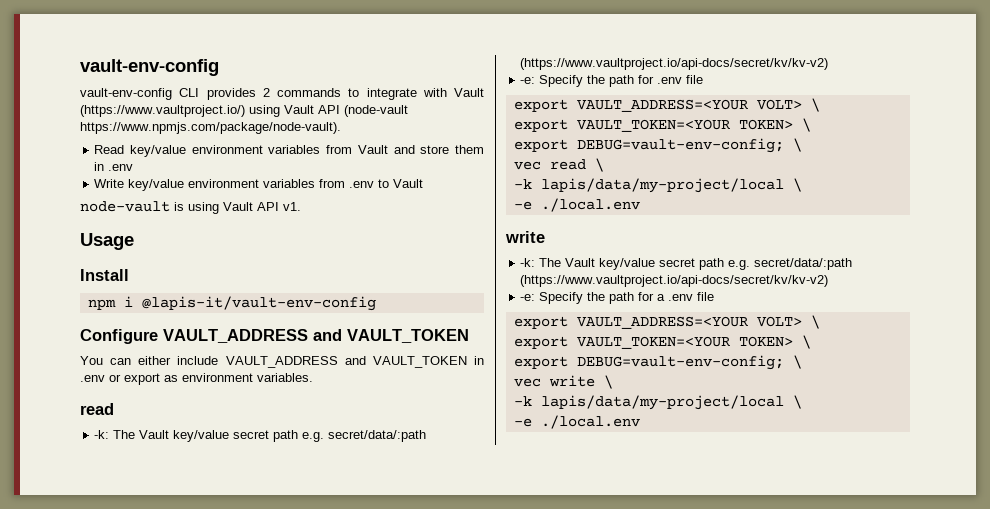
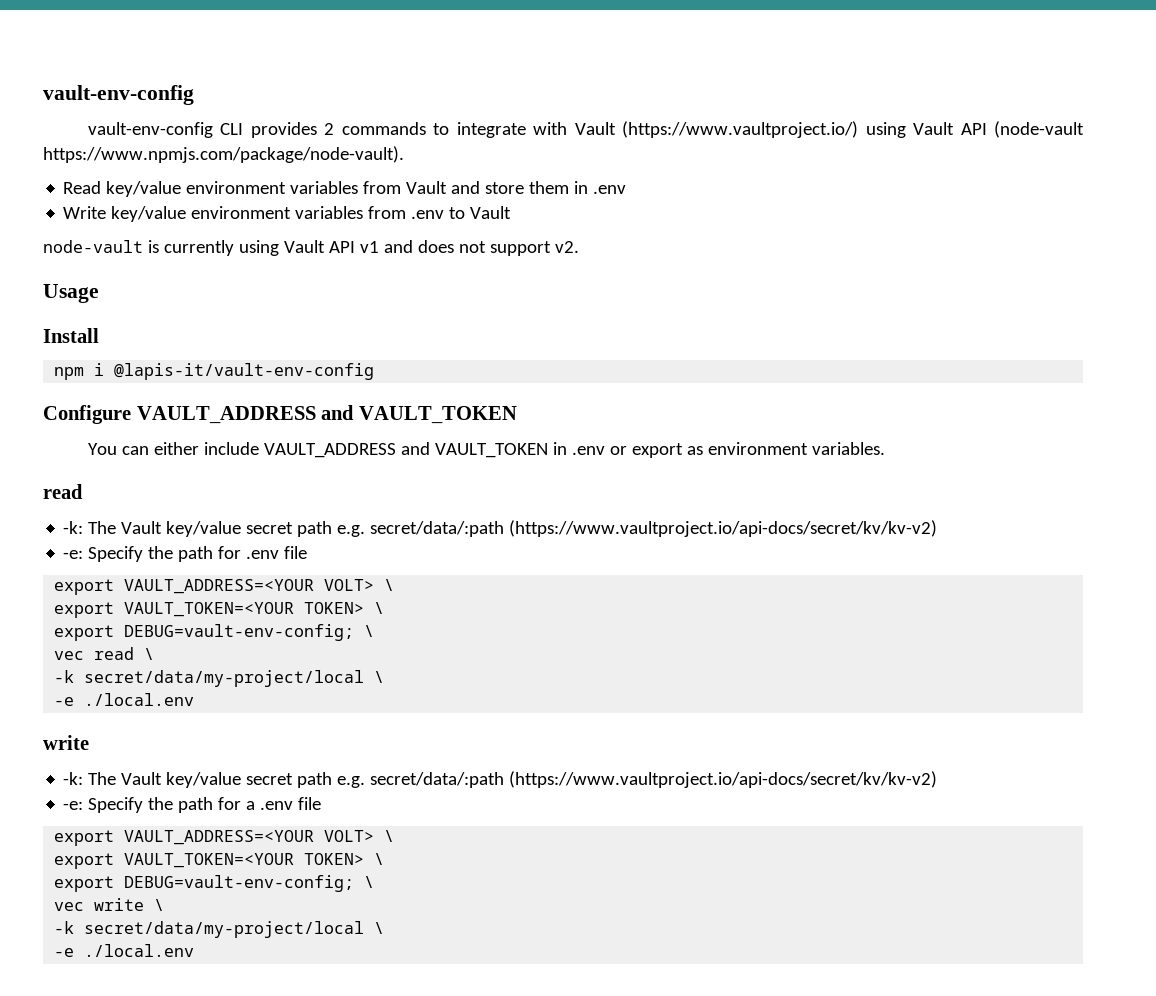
[188,202,301,214] using Vault API v1. -> [163,240,579,256] currently using Vault API v1 and does not support v2.
[540,178,784,193] lapis/data/my-project/local -> [84,670,365,687] secret/data/my-project/local
[540,395,784,410] lapis/data/my-project/local -> [84,921,365,938] secret/data/my-project/local

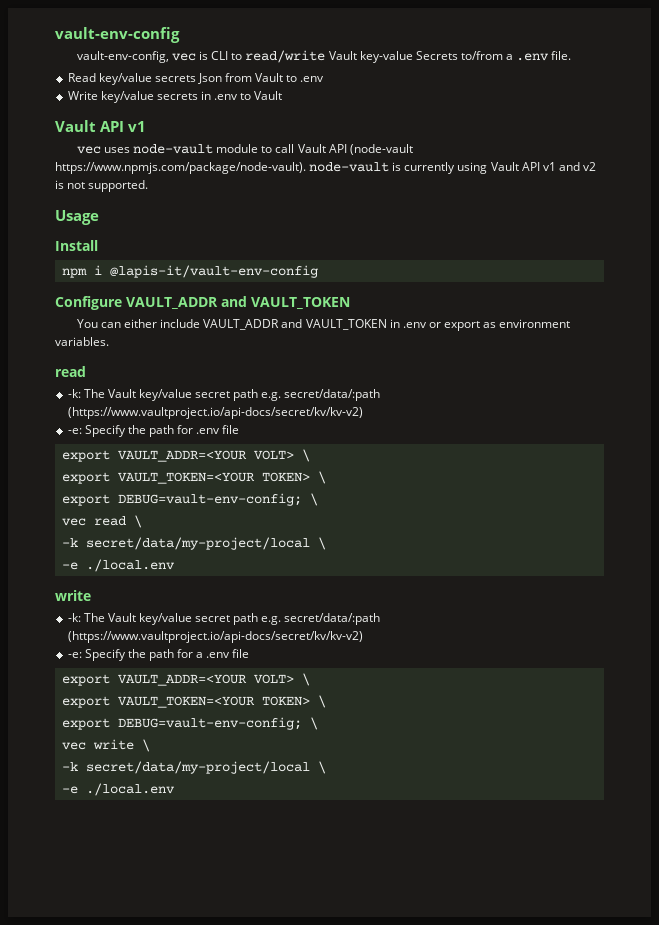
[88,121,1084,138] [43,146,404,163] [63,181,627,197] [63,206,512,222] vault-env-config CLI provides 2 commands to integrate with Vault (https://www.vaultproject.io/) using Vault API (node-vault https://www.npmjs.com/package/node-vault). // Read key/value environment variables from Vault and store them in .env // Write key/value environment variables from .env to Vault // -> [76,50,572,63] [67,73,325,85] [67,91,283,103] [55,120,146,132] [76,144,413,155] [55,162,306,174] vault-env-config, vec is CLI to read/write Vault key-value Secrets to/from a .env file. // Read key/value secrets Json from Vault to .env // Write key/value secrets in .env to Vault // Vault API v1 // vec uses node-vault module to call Vault API (node-vault https://www.npmjs.com/package/node-vault).
[417,240,579,256] does not support v2. -> [582,162,596,171] [55,180,149,192] v2 is not supported.
[136,406,316,424] VAULT_ADDRESS -> [126,297,218,309] VAULT_ADDR
[264,443,397,458] VAULT_ADDRESS -> [203,319,280,330] VAULT_ADDR
[124,579,315,594] VAULT_ADDRESS=<YOUR -> [117,450,247,462] VAULT_ADDR=<YOUR
[124,830,315,845] VAULT_ADDRESS=<YOUR -> [117,674,247,686] VAULT_ADDR=<YOUR

